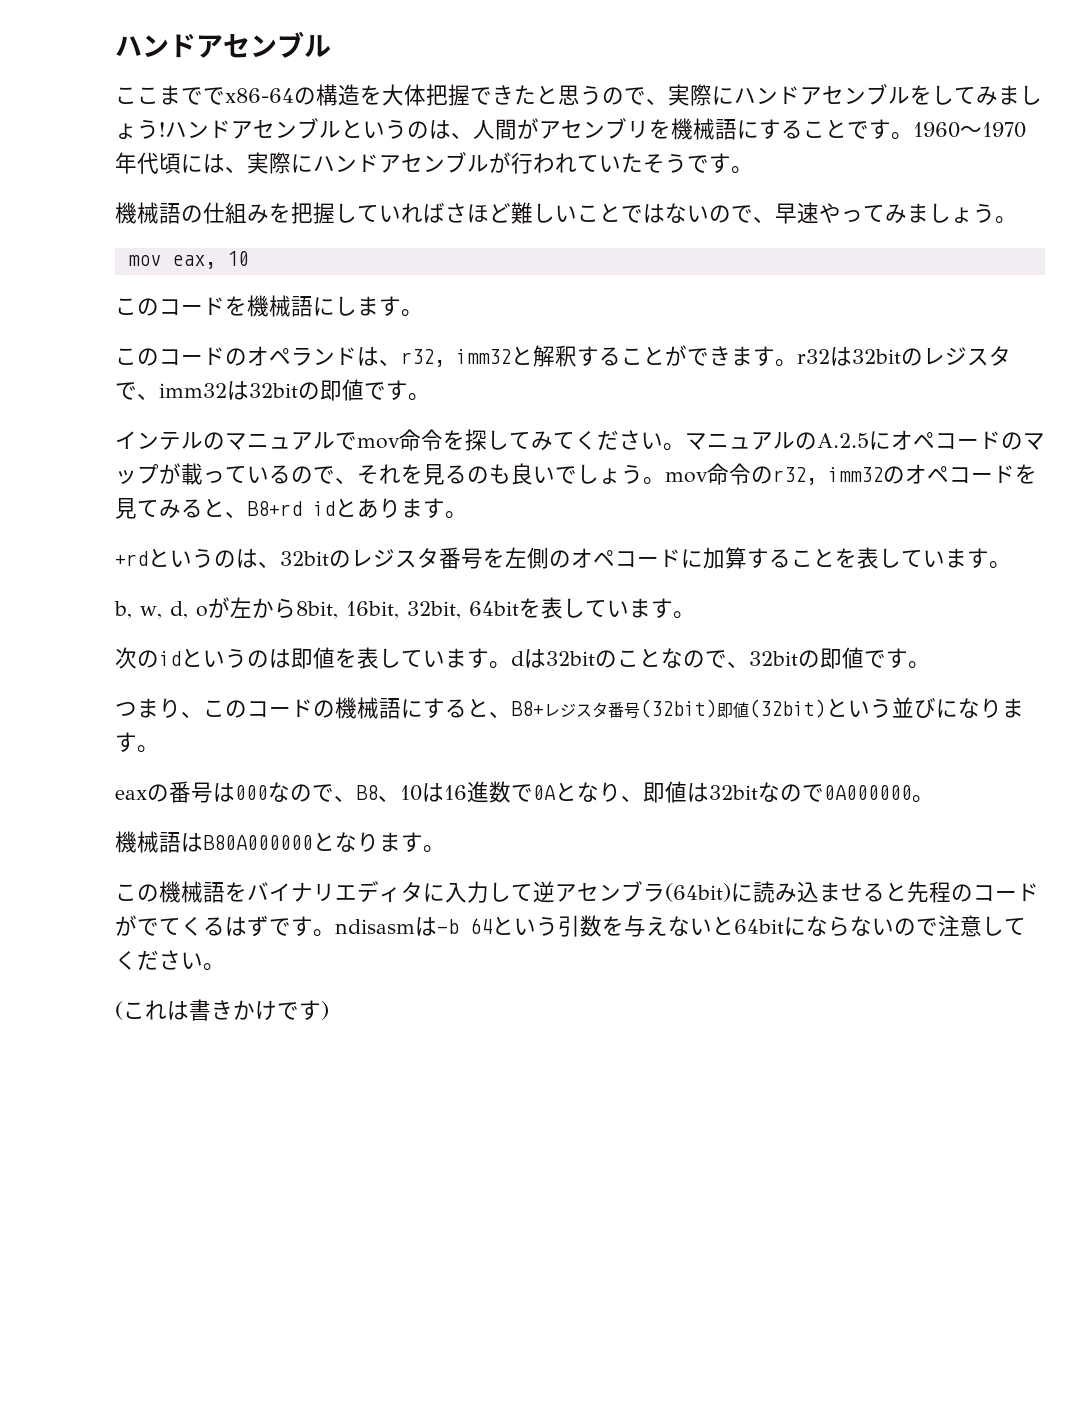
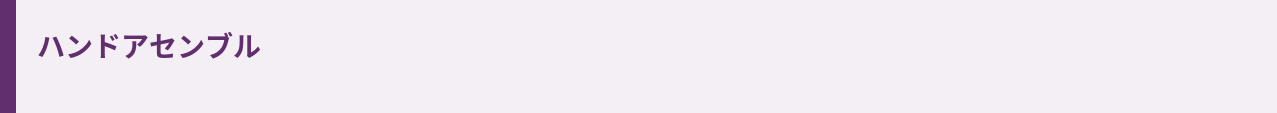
[115,31,331,58] [115,84,1042,106] [115,118,1026,140] [115,152,753,174] [115,202,1017,224] [127,251,249,269] [115,295,423,317] [115,345,1011,367] [115,379,430,401] [115,429,1045,451] [115,463,1037,485] [115,498,467,519] [115,547,1011,569] [114,597,695,619] [115,647,930,669] [115,697,1024,719] [115,732,159,753] [115,781,934,803] [115,831,445,853] [115,881,1039,903] [115,915,1026,937] [115,950,225,971] [115,999,329,1021] ハンドアセンブル // ここまででx86-64の構造を大体把握できたと思うので、実際にハンドアセンブルをしてみましょう!ハンドアセンブルというのは、人間がアセンブリを機械語にすることです。1960〜1970年代頃には、実際にハンドアセンブルが行われていたそうです。 // 機械語の仕組みを把握していればさほど難しいことではないので、早速やってみましょう。 // mov eax, 10 // このコードを機械語にします。 // このコードのオペランドは、r32, imm32と解釈することができます。r32は32bitのレジスタで、imm32は32bitの即値です。 // インテルのマニュアルでmov命令を探してみてください。マニュアルのA.2.5にオペコードのマップが載っているので、それを見るのも良いでしょう。mov命令のr32, imm32のオペコードを見てみると、B8+rd idとあります。 // +rdというのは、32bitのレジスタ番号を左側のオペコードに加算することを表しています。 // b, w, d, oが左から8bit, 16bit, 32bit, 64bitを表しています。 // 次のidというのは即値を表しています。dは32bitのことなので、32bitの即値です。 // つまり、このコードの機械語にすると、B8+レジスタ番号(32bit)即値(32bit)という並びになります。 // eaxの番号は000なので、B8、10は16進数で0Aとなり、即値は32bitなので0A000000。 // 機械語はB80A000000となります。 // この機械語をバイナリエディタに入力して逆アセンブラ(64bit)に読み込ませると先程のコードがでてくるはずです。ndisasmは-b 64という引数を与えないと64bitにならないので注意してください。 // (これは書きかけです) -> [37,31,261,59] ハンドアセンブル

